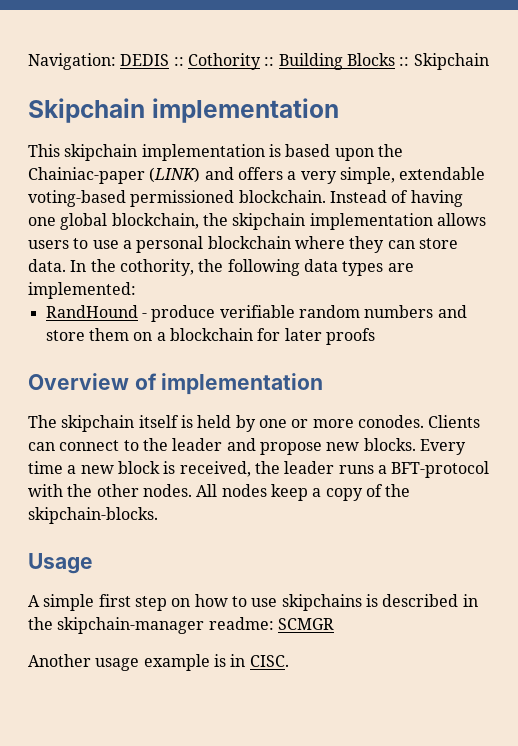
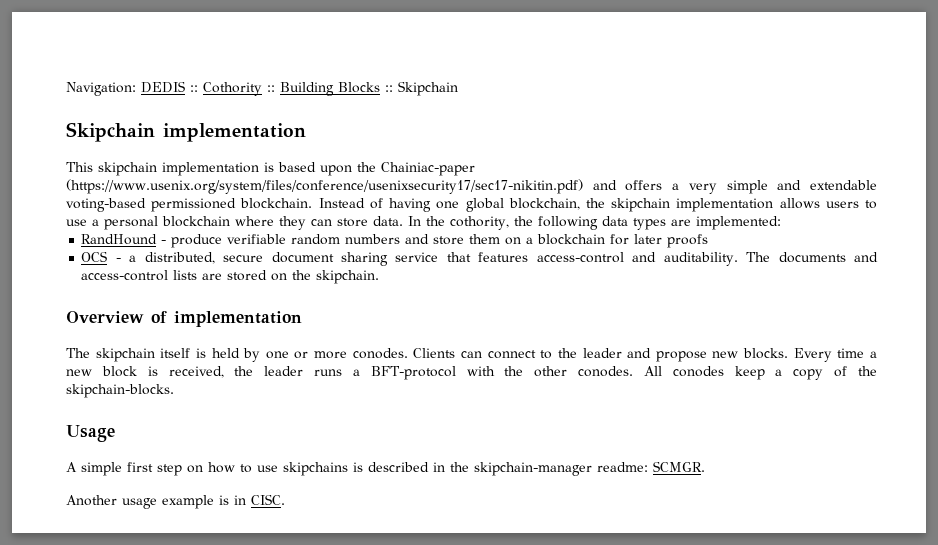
[149,167,201,183] (LINK) -> [66,179,583,194] (https://www.usenix.org/system/files/conference/usenixsecurity17/sec17-nikitin.pdf)
[339,167,395,184] simple, -> [726,180,802,194] simple and
(375, 336) none -> [81,251,879,266] [81,270,380,284] // OCS - a distributed, secure document sharing service that features access-control and auditability. The documents and access-control lists are stored on the skipchain.
[142,484,267,497] nodes. All nodes -> [578,366,724,377] conodes. All conodes
[277,618,334,630] SCMGR -> [653,461,705,472] SCMGR.

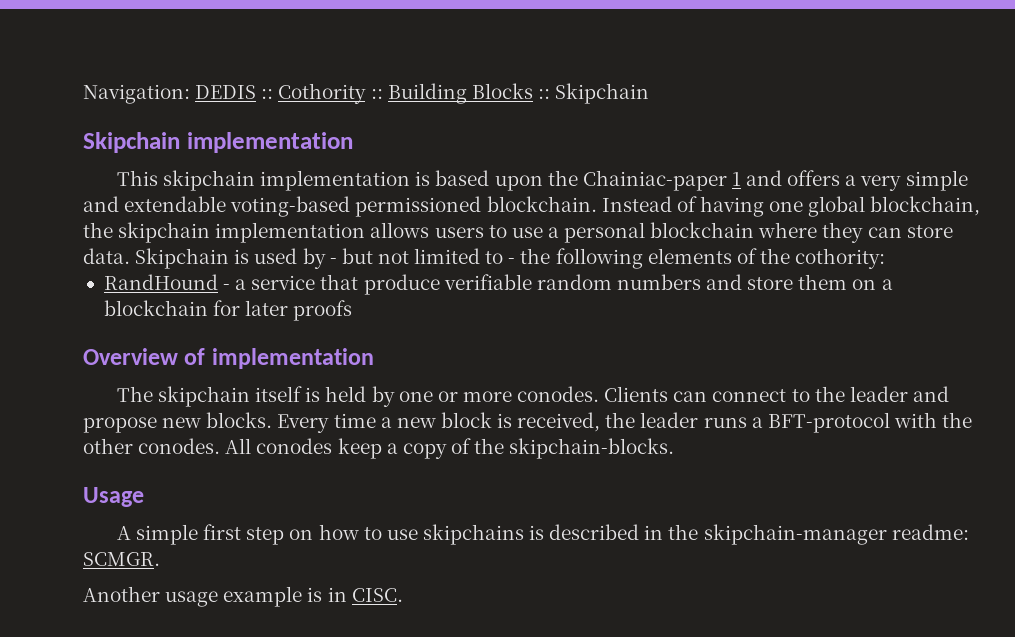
[66,179,583,194] (https://www.usenix.org/system/files/conference/usenixsecurity17/sec17-nikitin.pdf) -> [731,172,741,186] 1
[408,216,781,230] In the cothority, the following data types are implemented: -> [135,248,886,269] Skipchain is used by - but not limited to - the following elements of the cothority:
(167, 242) none -> [235,274,359,290] a service that
[81,251,879,266] [81,270,380,284] // OCS - a distributed, secure document sharing service that features access-control and auditability. The documents and access-control lists are stored on the skipchain. -> (353, 310) none

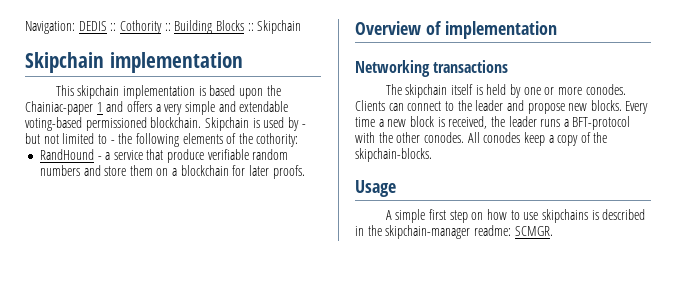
[601,196,981,217] [83,222,953,243] [83,248,130,264] Instead of having one global blockchain, the skipchain implementation allows users to use a personal blockchain where they can store data. -> (202, 122) none
[293,300,353,321] proofs -> [272,165,305,179] proofs.
(374, 358) none -> [355,60,509,77] // Networking transactions
[83,586,403,607] // Another usage example is in CISC. -> (553, 231) none

